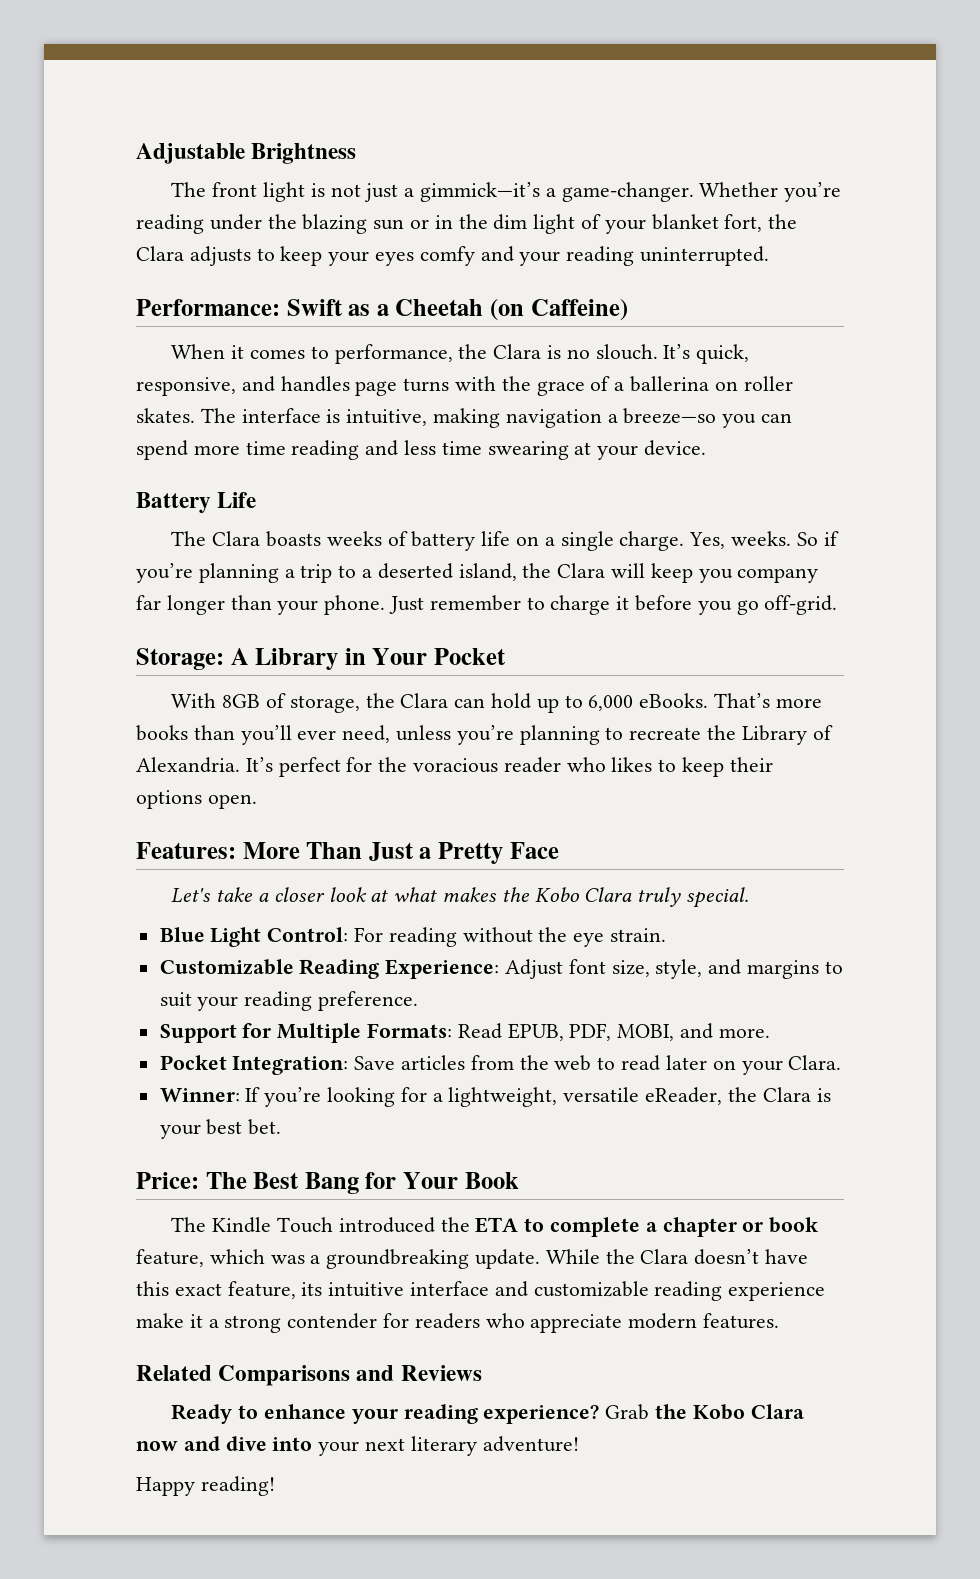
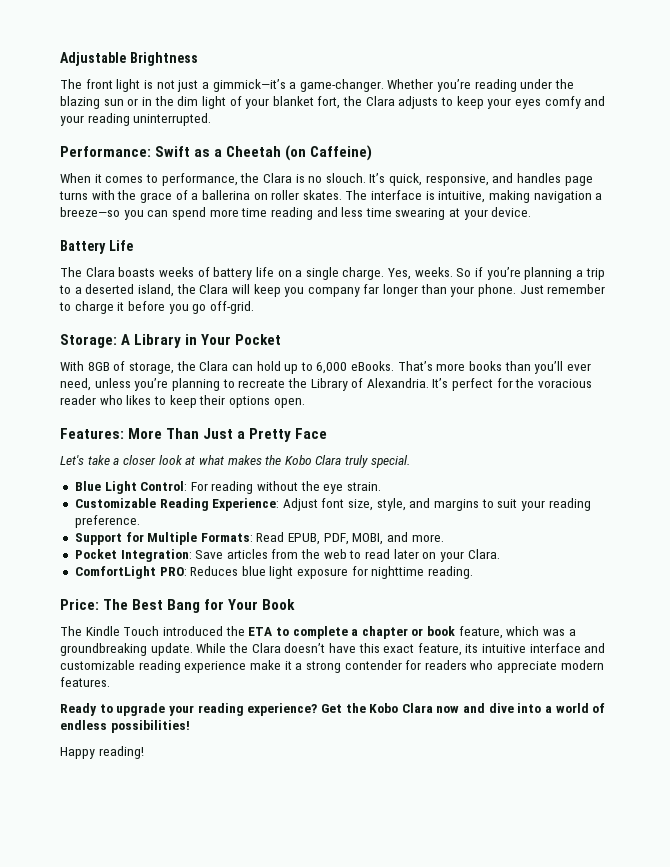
[159,1087,831,1107] [159,1119,282,1139] Winner: If you’re looking for a lightweight, versatile eReader, the Clara is your best bet. -> [74,566,474,579] ComfortLight PRO: Reduces blue light exposure for nighttime reading.
[136,1365,482,1386] // Related Comparisons and Reviews -> (110, 682) none
[263,1404,346,1419] enhance -> [116,703,166,716] upgrade
[605,1404,650,1420] Grab -> [320,704,342,713] Get
[318,1436,579,1456] your next literary adventure! -> [545,703,606,713] [60,720,190,733] a world of endless possibilities!

